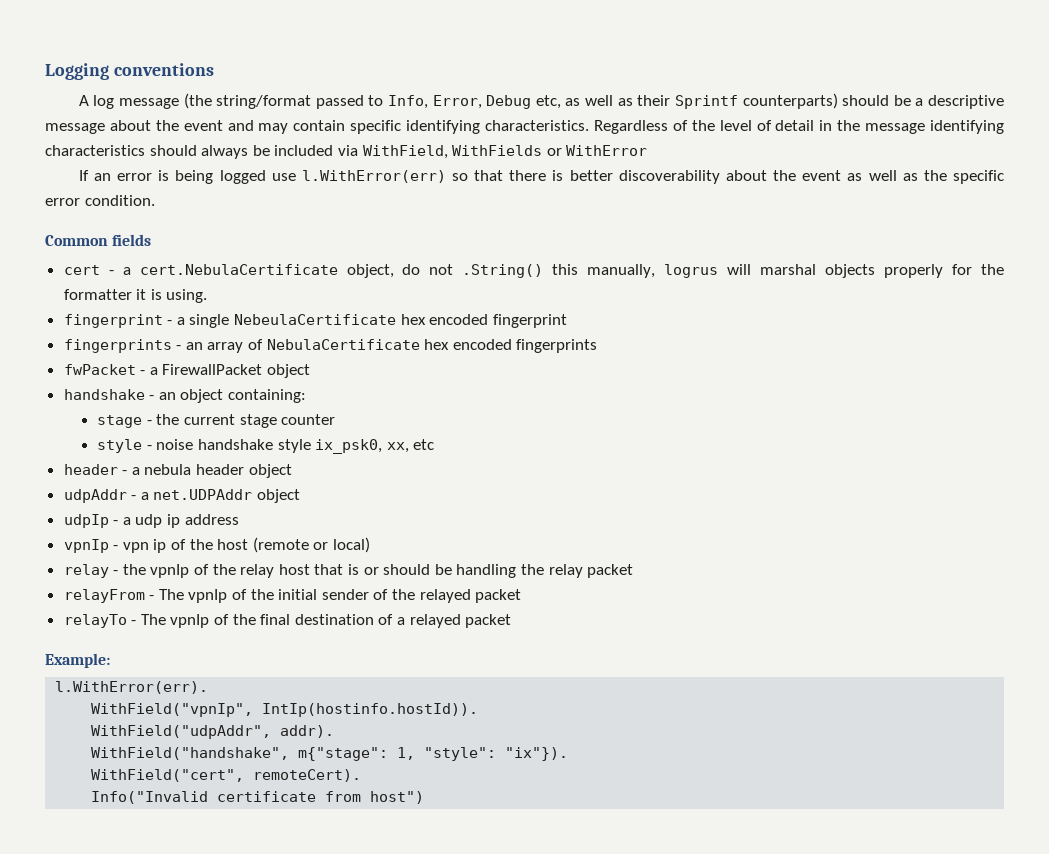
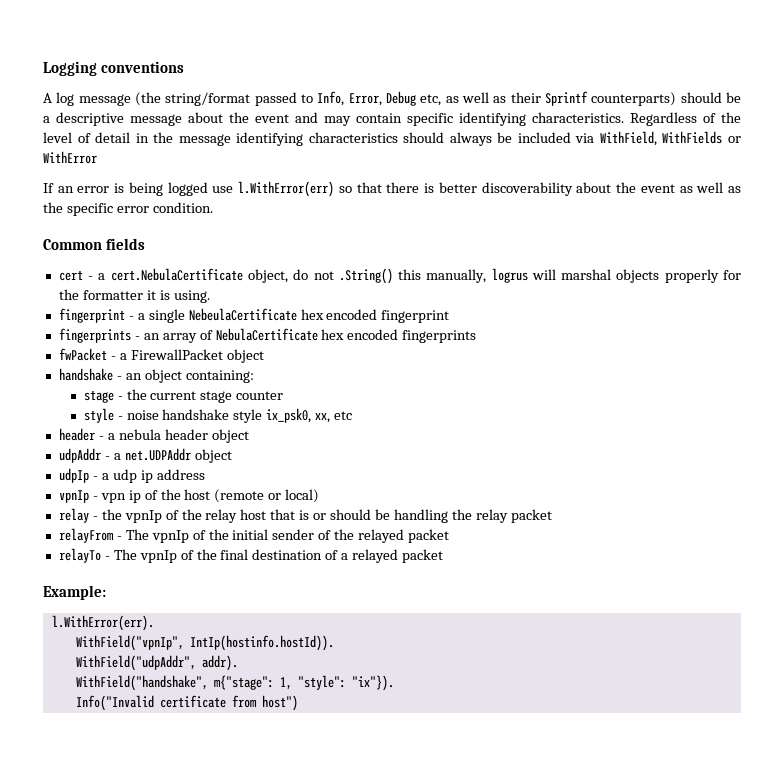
[91,769,362,782] // WithField("cert", remoteCert). -> (394, 683) none

